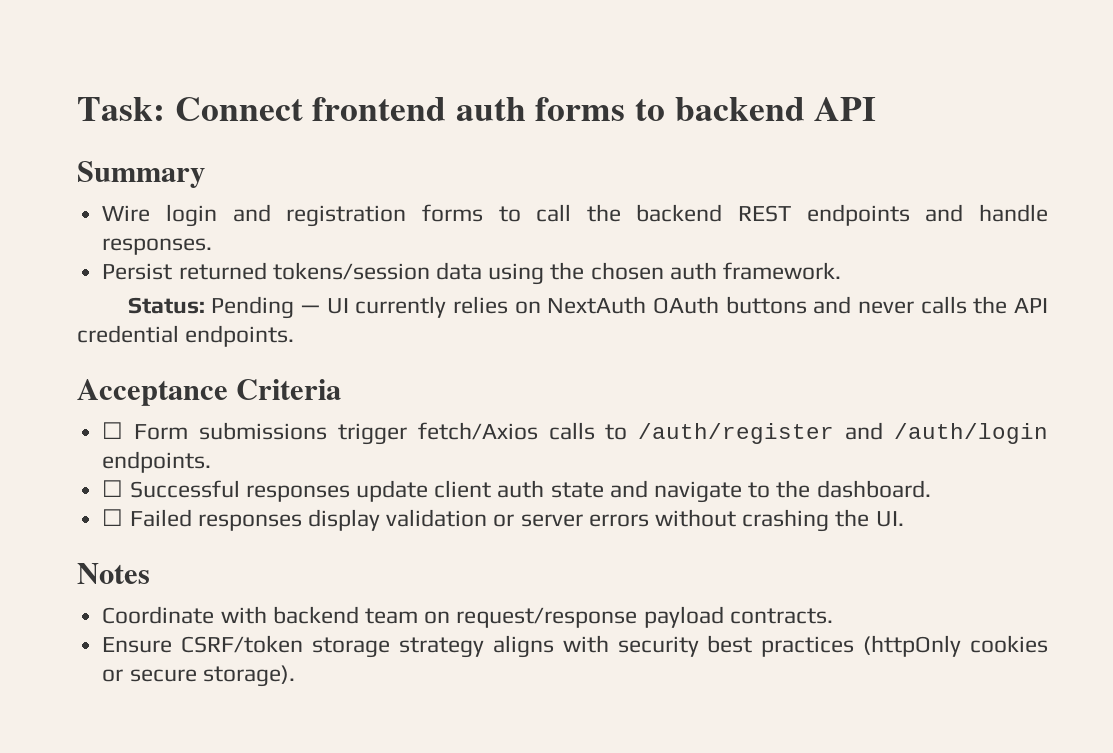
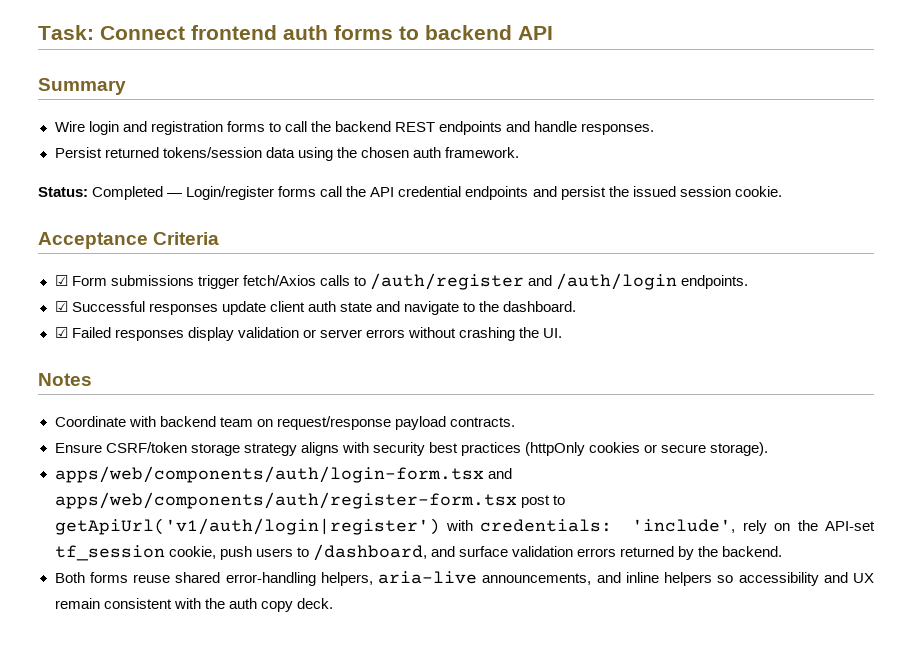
[211,296,1048,319] [77,325,295,347] Pending — UI currently relies on NextAuth OAuth buttons and never calls the API credential endpoints. -> [92,186,782,200] Completed — Login/register forms call the API credential endpoints and persist the issued session cookie.
[102,422,124,439] ☐ -> [54,275,68,286] ☑
[102,480,124,497] ☐ -> [54,301,68,312] ☑
[102,509,124,526] ☐ -> [54,327,68,338] ☑
(295, 676) none -> [54,466,512,483] [54,492,565,509] [54,518,875,535] [54,544,783,561] [54,571,874,586] [54,598,333,612] // apps/web/components/auth/login-form.tsx and apps/web/components/auth/register-form.tsx post to getApiUrl('v1/auth/login|register') with credentials: 'include', rely on the API-set tf_session cookie, push users to /dashboard, and surface validation errors returned by the backend. // Both forms reuse shared error-handling helpers, aria-live announcements, and inline helpers so accessibility and UX remain consistent with the auth copy deck.

